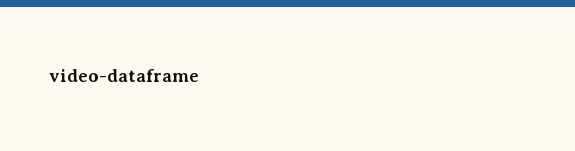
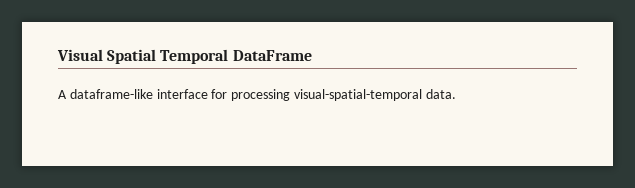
[49,69,199,82] video-dataframe -> [57,49,312,64] [58,89,456,101] Visual Spatial Temporal DataFrame // A dataframe-like interface for processing visual-spatial-temporal data.

